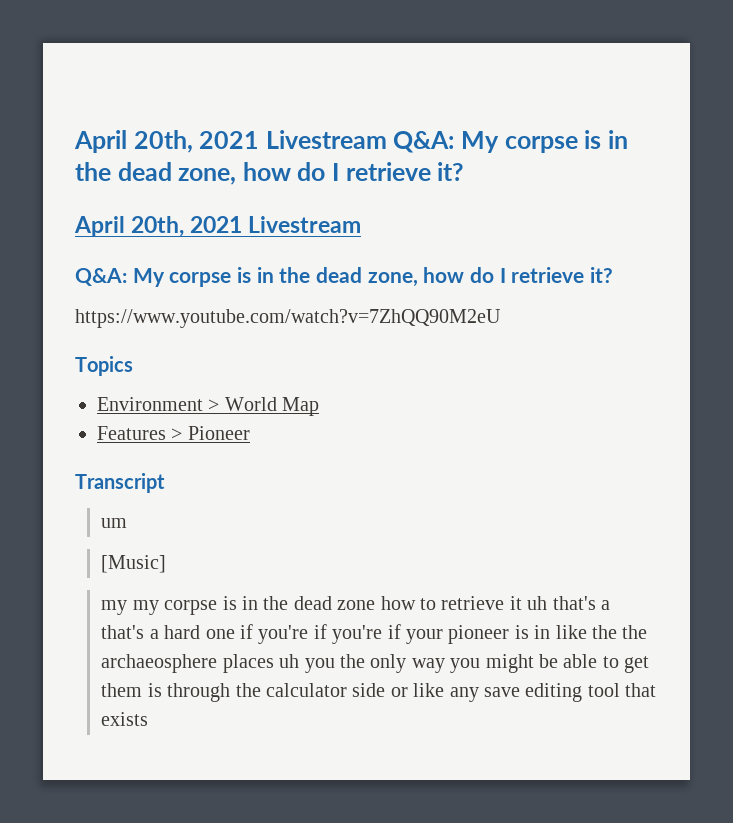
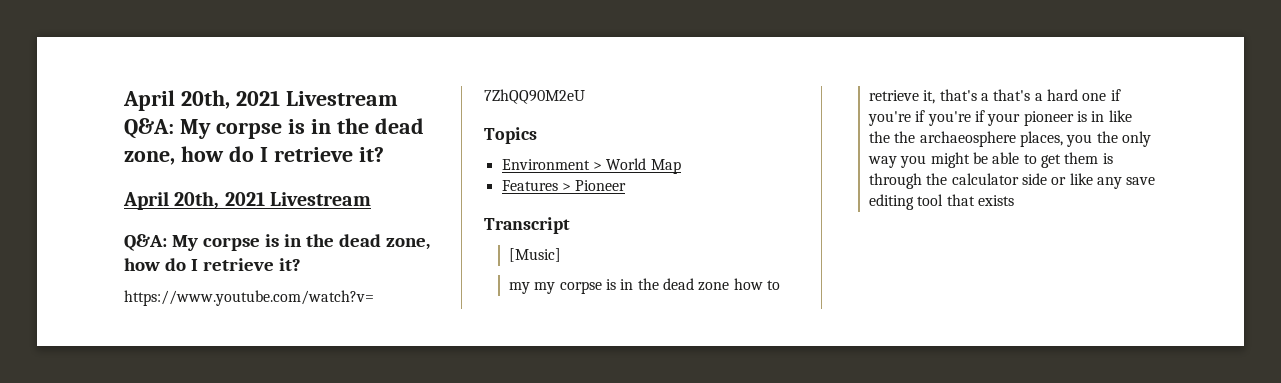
[101,518,128,528] // um -> (570, 225) none
[509,596,548,610] it uh -> [923,90,936,104] it,
[222,654,300,673] places uh -> [1020,131,1064,147] places,

